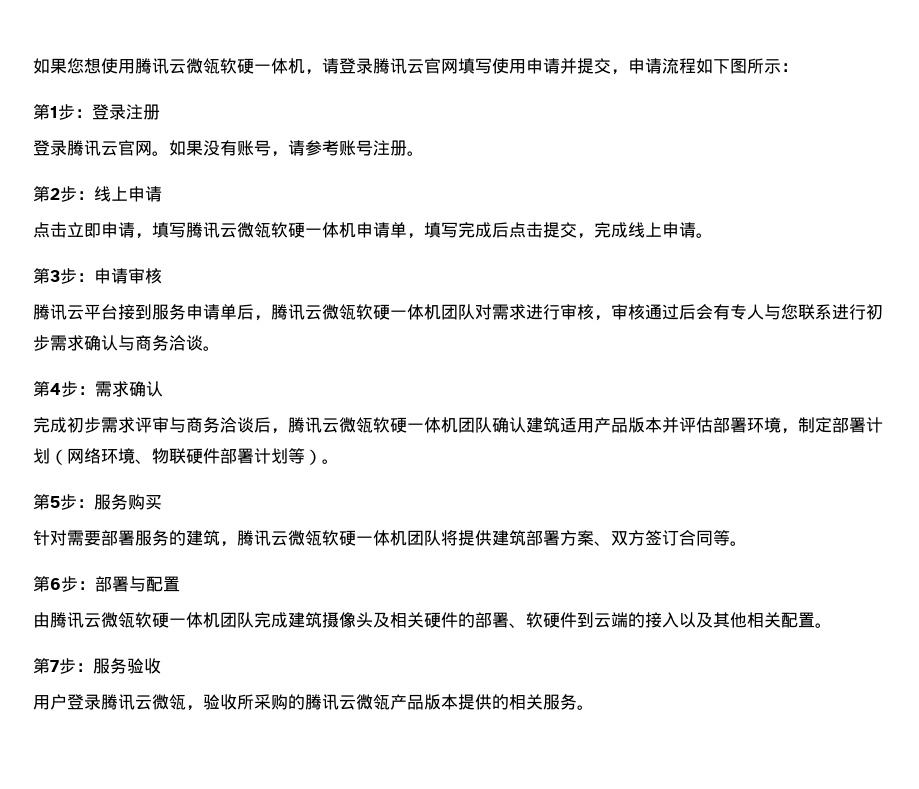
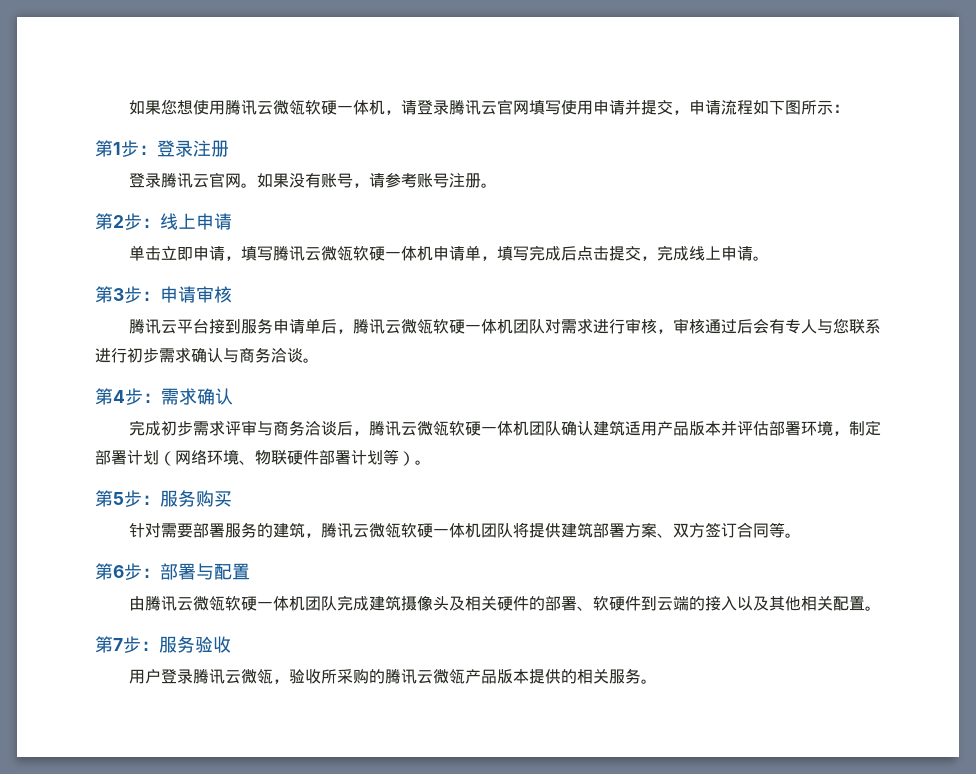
[33,222,50,238] 点 -> [128,245,145,261] 单

